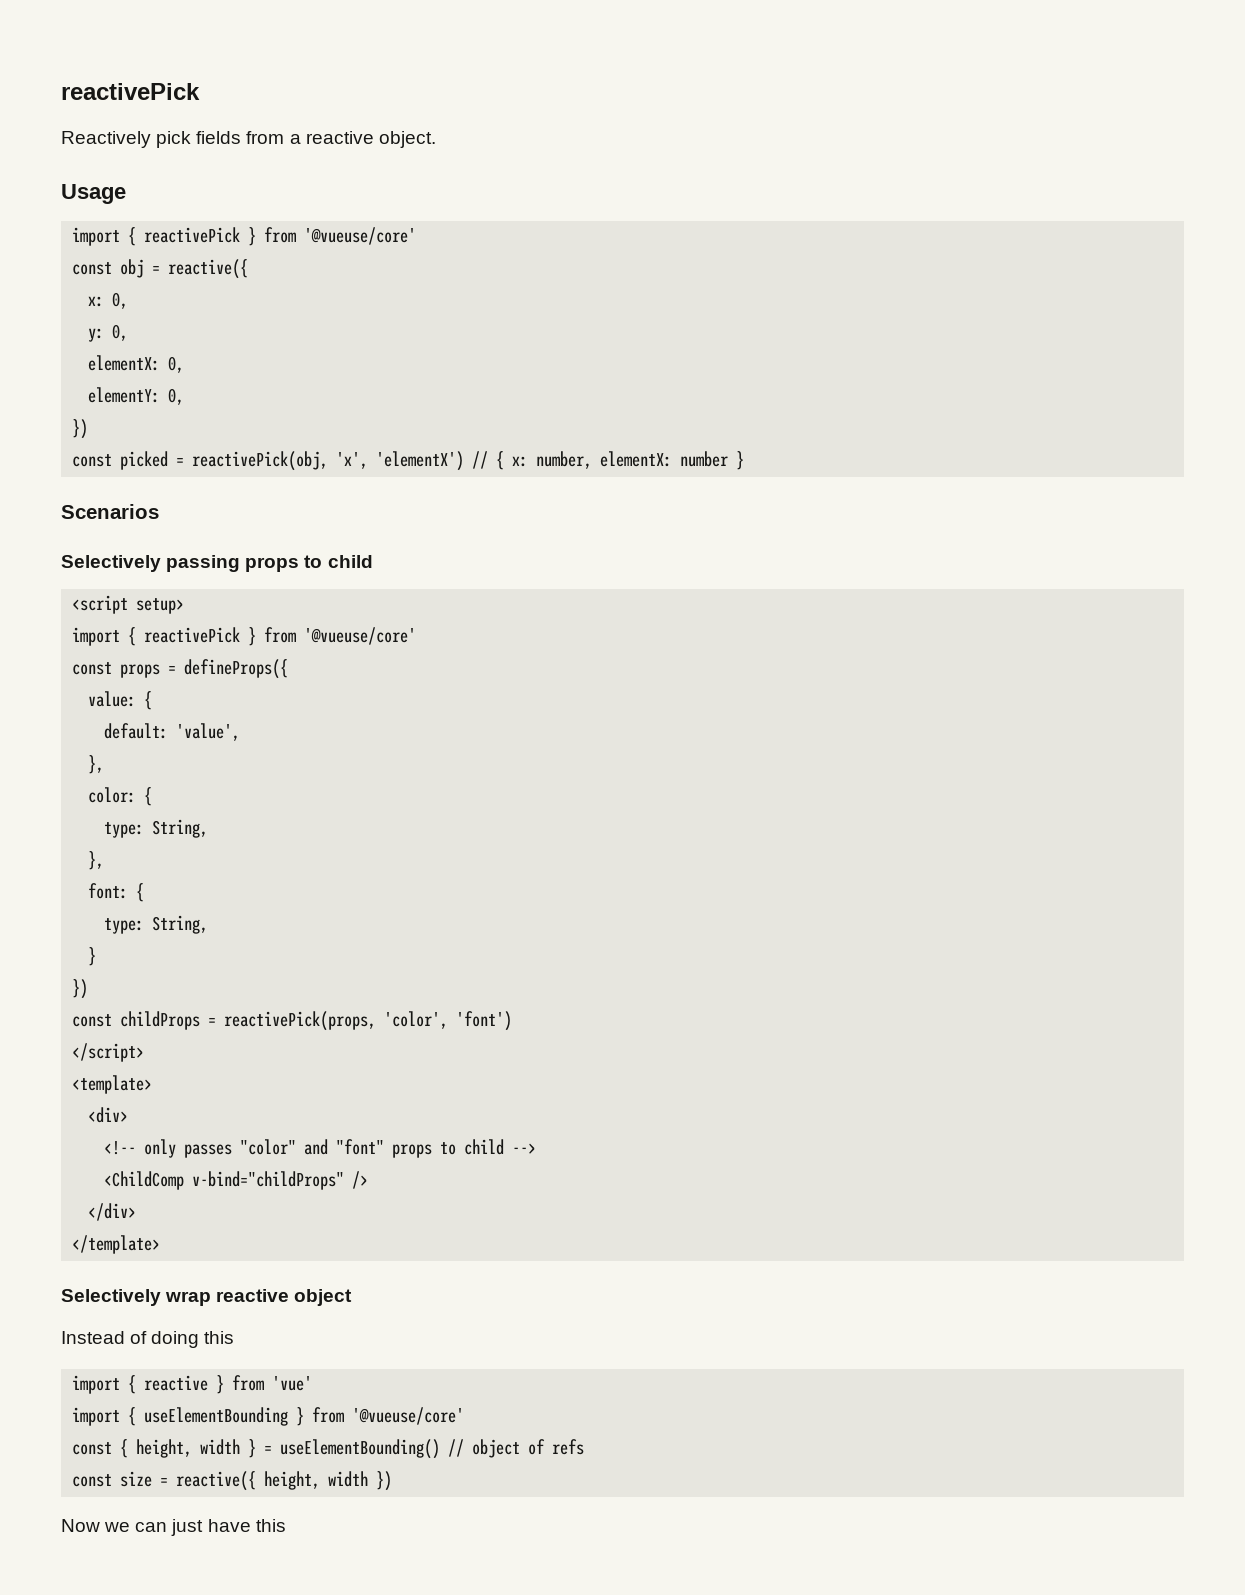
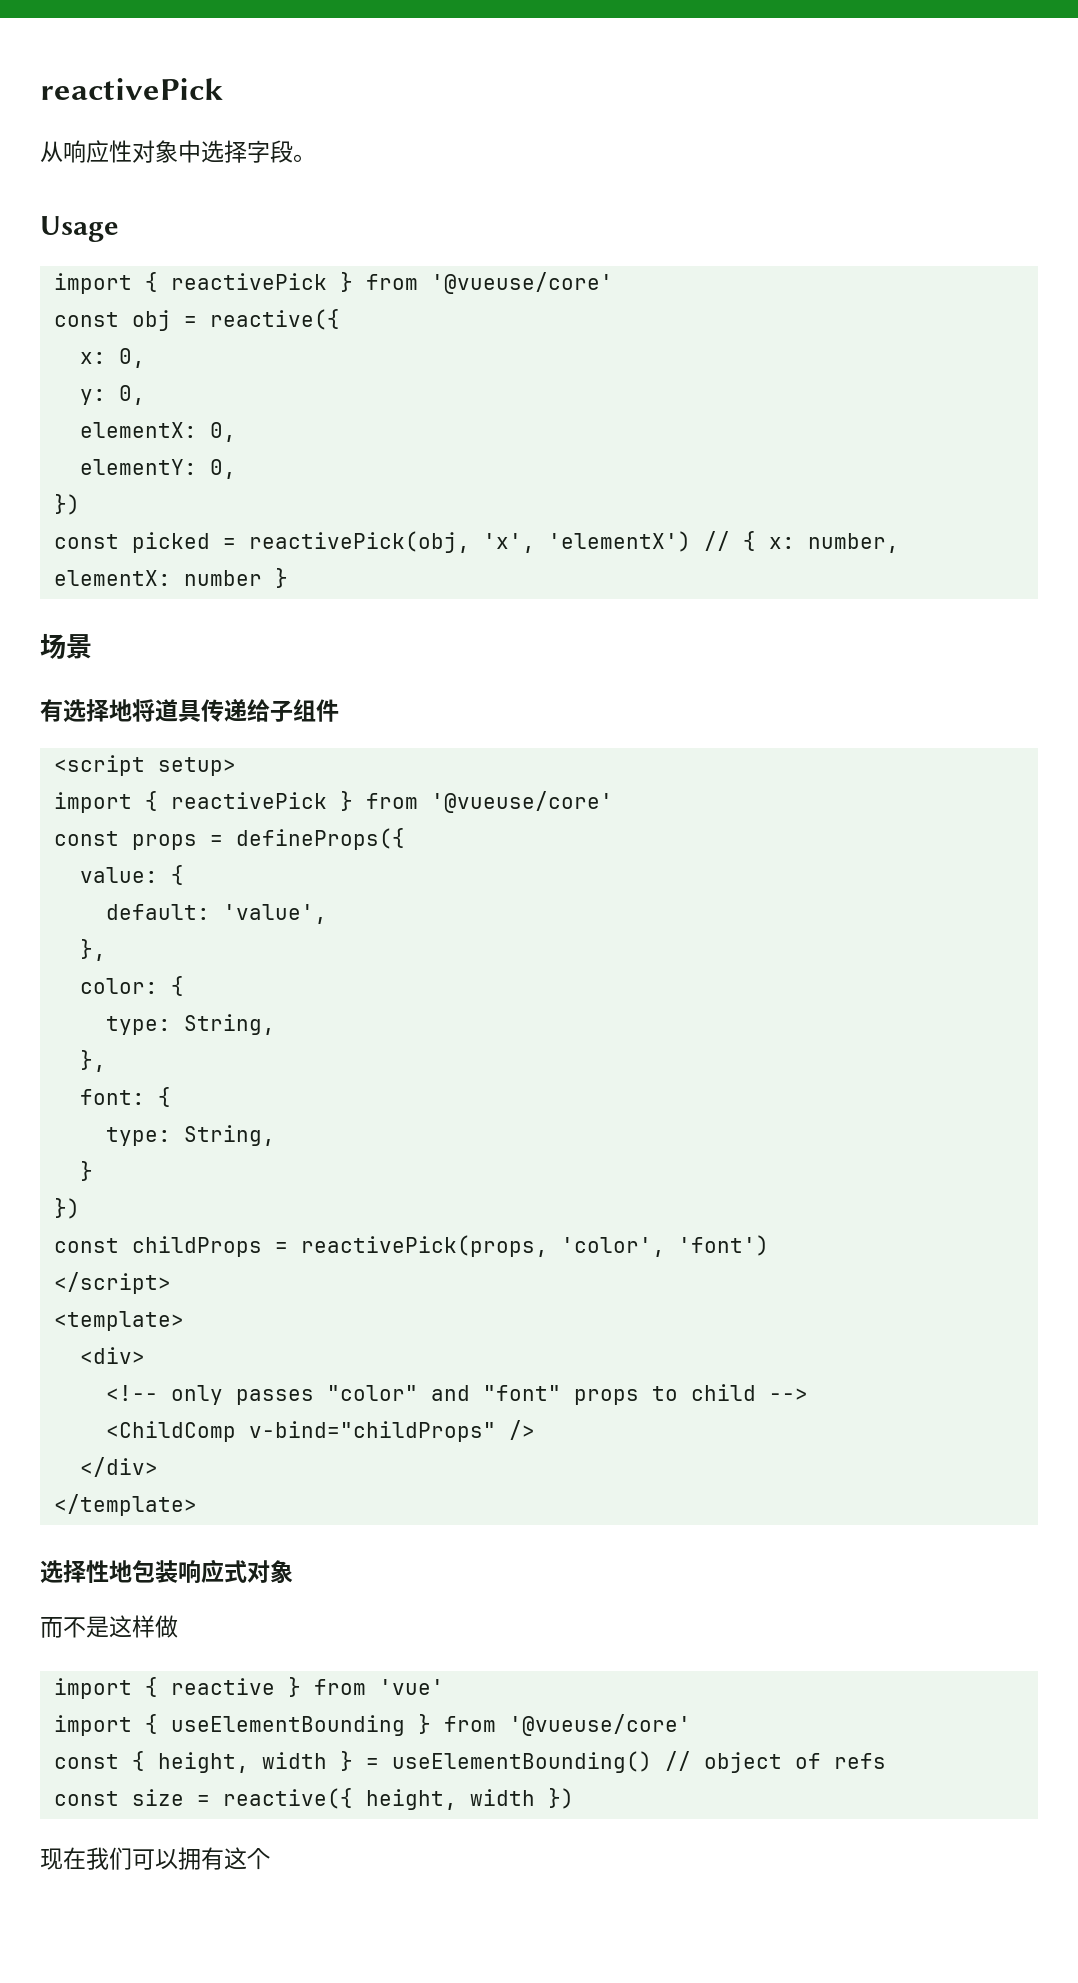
[61,131,436,148] Reactively pick fields from a reactive object. -> [40,140,316,163] 从响应性对象中选择字段。
[61,504,159,519] [61,555,373,572] Scenarios // Selectively passing props to child -> [40,633,92,659] [40,699,339,722] 场景 // 有选择地将道具传递给子组件
[61,1289,353,1306] [61,1331,235,1348] Selectively wrap reactive object // Instead of doing this -> [40,1559,293,1584] [40,1615,178,1638] 选择性地包装响应式对象 // 而不是这样做
[61,1519,286,1536] Now we can just have this -> [40,1847,270,1870] 现在我们可以拥有这个

